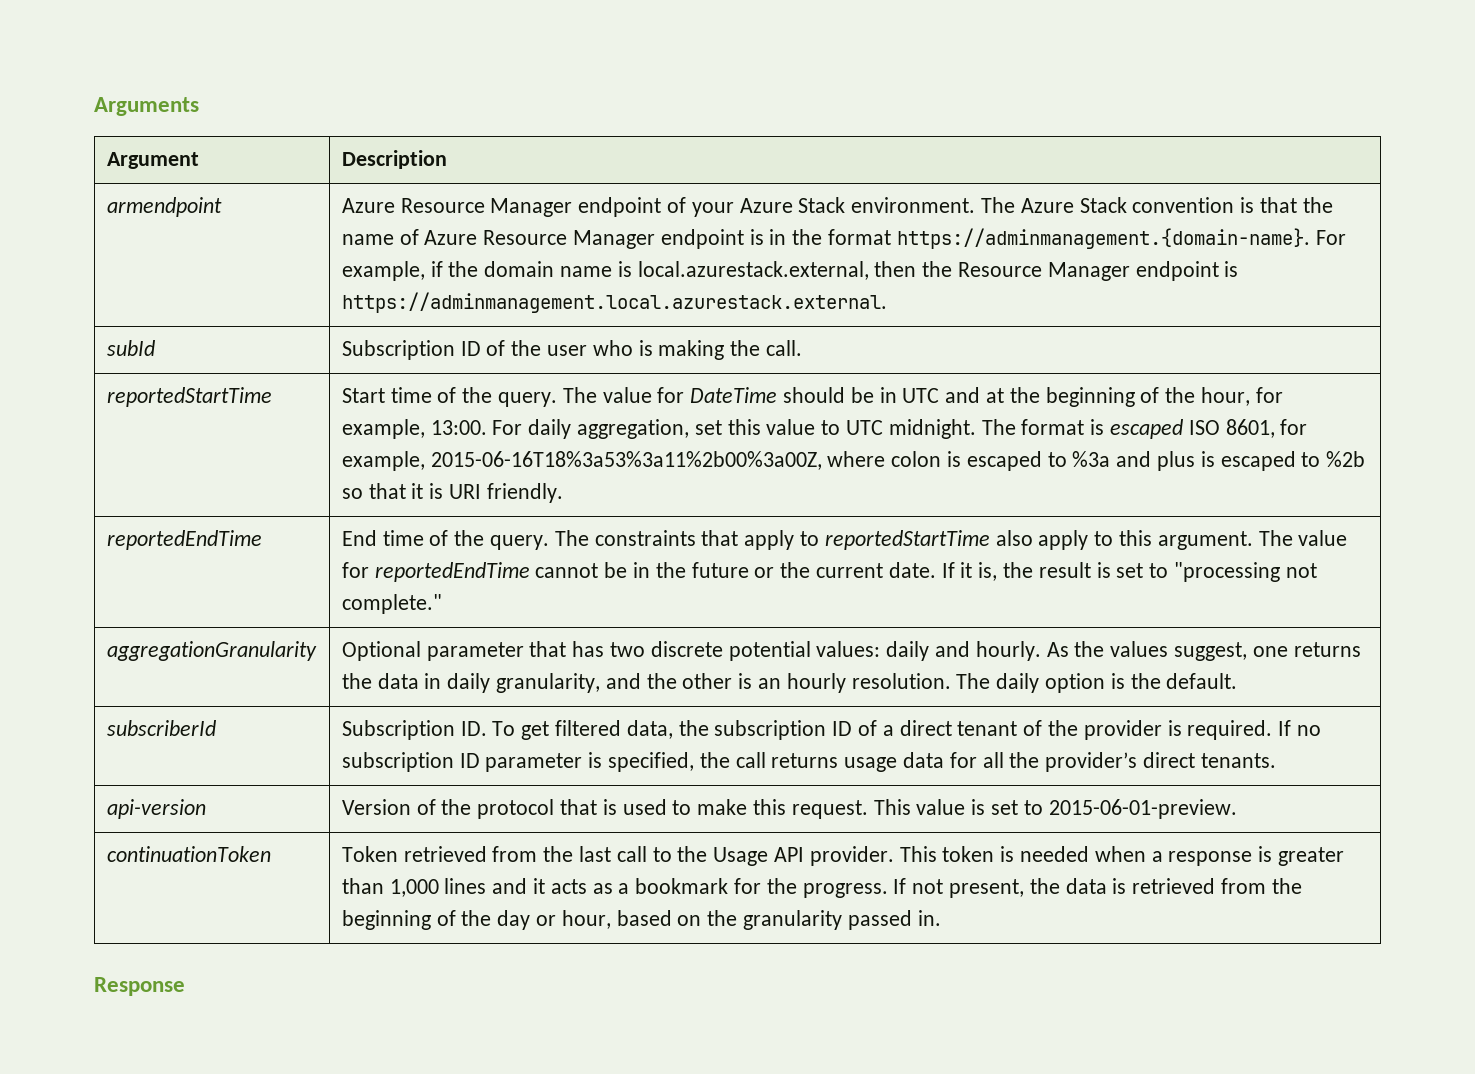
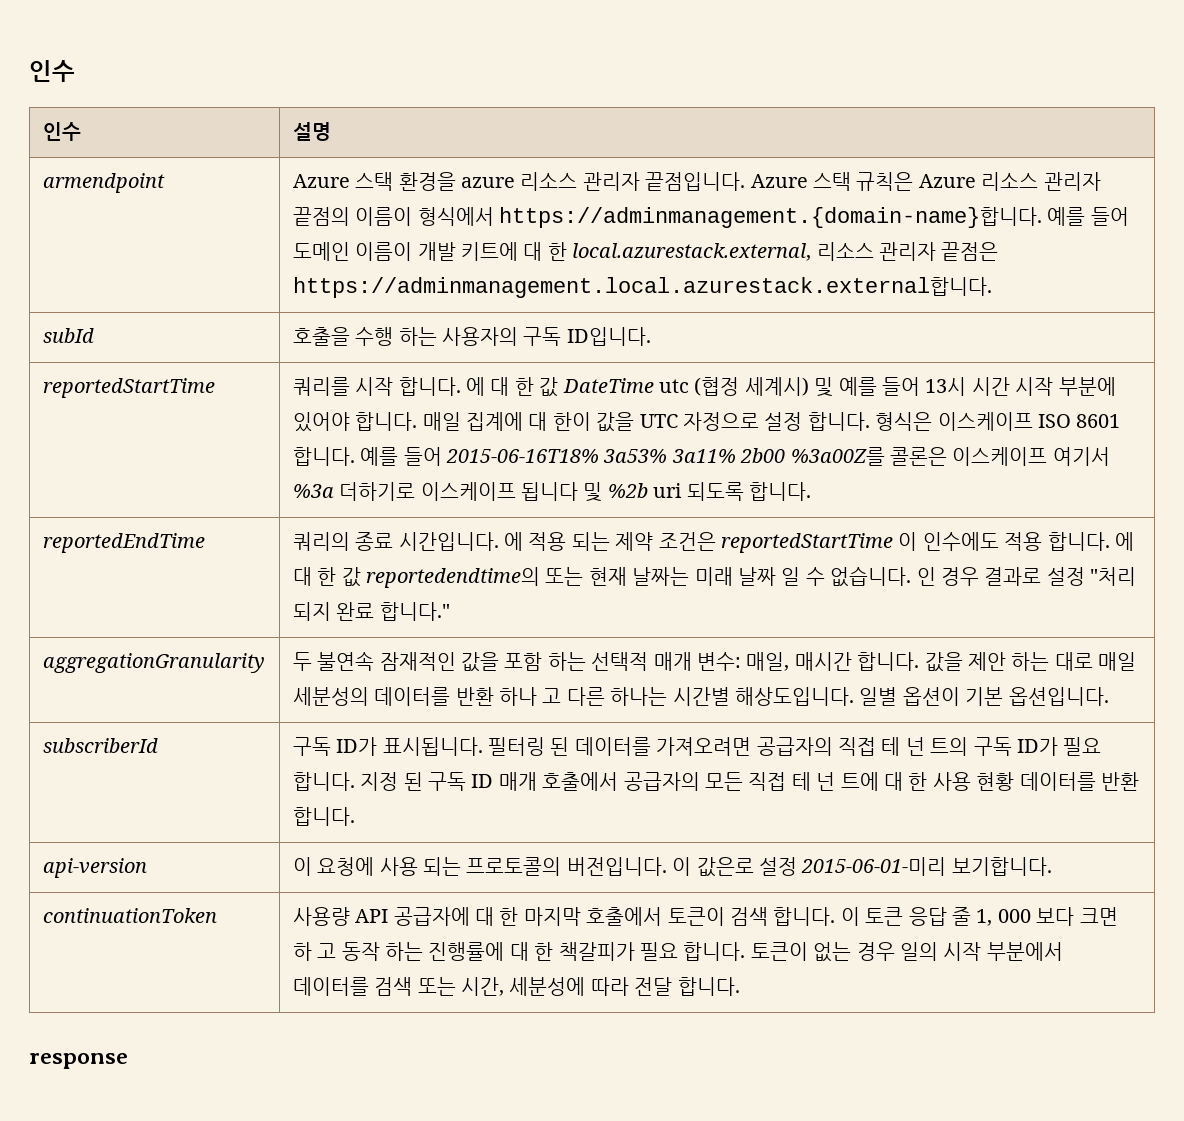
[94,97,199,116] [106,152,199,169] [341,150,447,169] Arguments // Argument | Description -> [29,60,75,82] [42,122,81,141] [292,122,331,141] 인수 // 인수 | 설명
[400,197,1333,217] [341,228,1346,249] [341,261,1239,281] [341,292,887,313] [106,340,155,356] [341,340,802,360] [106,387,272,407] [341,387,1283,407] [341,419,1308,439] [341,451,1366,471] [341,483,563,503] [106,530,262,550] [341,530,1348,550] [341,562,1317,582] [341,594,442,614] [106,641,317,661] [341,641,1361,661] [341,673,1238,693] [106,720,216,736] [341,720,1322,740] [341,752,1276,772] [106,799,206,819] [341,799,1237,819] [106,846,271,862] [341,846,1345,866] [341,878,1302,898] [341,910,941,930] [94,977,185,996] Resource Manager endpoint of your Azure Stack environment. The Azure Stack convention is that the name of Azure Resource Manager endpoint is in the format https://adminmanagement.{domain-name}. For example, if the domain name is local.azurestack.external, then the Resource Manager endpoint is https://adminmanagement.local.azurestack.external. // subId | Subscription ID of the user who is making the call. // reportedStartTime | Start time of the query. The value for DateTime should be in UTC and at the beginning of the hour, for example, 13:00. For daily aggregation, set this value to UTC midnight. The format is escaped ISO 8601, for example, 2015-06-16T18%3a53%3a11%2b00%3a00Z, where colon is escaped to %3a and plus is escaped to %2b so that it is URI friendly. // reportedEndTime | End time of the query. The constraints that apply to reportedStartTime also apply to this argument. The value for reportedEndTime cannot be in the future or the current date. If it is, the result is set to "processing not complete." // aggregationGranularity | Optional parameter that has two discrete potential values: daily and hourly. As the values suggest, one returns the data in daily granularity, and the other is an hourly resolution. The daily option is the default. // subscriberId | Subscription ID. To get filtered data, the subscription ID of a direct tenant of the provider is required. If no subscription ID parameter is specified, the call returns usage data for all the provider’s direct tenants. // api-version | Version of the protocol that is used to make this request. This value is set to 2015-06-01-preview. // continuationToken | Token retrieved from the last call to the Usage API provider. This token is needed when a response is greater than 1,000 lines and it acts as a bookmark for the progress. If not present, the data is retrieved from the beginning of the day or hour, based on the granularity passed in. // Response -> [355,172,1101,191] [292,207,1129,228] [292,242,999,261] [292,277,992,298] [42,328,94,343] [292,327,651,346] [42,378,215,398] [292,377,1116,397] [292,412,1121,432] [292,447,1110,466] [292,482,811,502] [42,533,205,553] [292,532,1134,553] [292,566,1137,588] [292,602,450,621] [42,653,265,673] [292,651,1137,672] [292,687,1109,706] [42,738,158,753] [292,737,1102,756] [292,772,1139,791] [292,807,355,826] [42,858,147,878] [292,857,1052,877] [42,908,217,923] [292,907,1118,926] [292,942,1063,962] [292,977,740,996] [29,1053,128,1069] 스택 환경을 azure 리소스 관리자 끝점입니다. Azure 스택 규칙은 Azure 리소스 관리자 끝점의 이름이 형식에서 https://adminmanagement.{domain-name}합니다. 예를 들어 도메인 이름이 개발 키트에 대 한 local.azurestack.external, 리소스 관리자 끝점은 https://adminmanagement.local.azurestack.external합니다. // subId | 호출을 수행 하는 사용자의 구독 ID입니다. // reportedStartTime | 쿼리를 시작 합니다. 에 대 한 값 DateTime utc (협정 세계시) 및 예를 들어 13시 시간 시작 부분에 있어야 합니다. 매일 집계에 대 한이 값을 UTC 자정으로 설정 합니다. 형식은 이스케이프 ISO 8601 합니다. 예를 들어 2015-06-16T18% 3a53% 3a11% 2b00 %3a00Z를 콜론은 이스케이프 여기서 %3a 더하기로 이스케이프 됩니다 및 %2b uri 되도록 합니다. // reportedEndTime | 쿼리의 종료 시간입니다. 에 적용 되는 제약 조건은 reportedStartTime 이 인수에도 적용 합니다. 에 대 한 값 reportedendtime의 또는 현재 날짜는 미래 날짜 일 수 없습니다. 인 경우 결과로 설정 "처리 되지 완료 합니다." // aggregationGranularity | 두 불연속 잠재적인 값을 포함 하는 선택적 매개 변수: 매일, 매시간 합니다. 값을 제안 하는 대로 매일 세분성의 데이터를 반환 하나 고 다른 하나는 시간별 해상도입니다. 일별 옵션이 기본 옵션입니다. // subscriberId | 구독 ID가 표시됩니다. 필터링 된 데이터를 가져오려면 공급자의 직접 테 넌 트의 구독 ID가 필요 합니다. 지정 된 구독 ID 매개 호출에서 공급자의 모든 직접 테 넌 트에 대 한 사용 현황 데이터를 반환 합니다. // api-version | 이 요청에 사용 되는 프로토콜의 버전입니다. 이 값은로 설정 2015-06-01-미리 보기합니다. // continuationToken | 사용량 API 공급자에 대 한 마지막 호출에서 토큰이 검색 합니다. 이 토큰 응답 줄 1, 000 보다 크면 하 고 동작 하는 진행률에 대 한 책갈피가 필요 합니다. 토큰이 없는 경우 일의 시작 부분에서 데이터를 검색 또는 시간, 세분성에 따라 전달 합니다. // response

